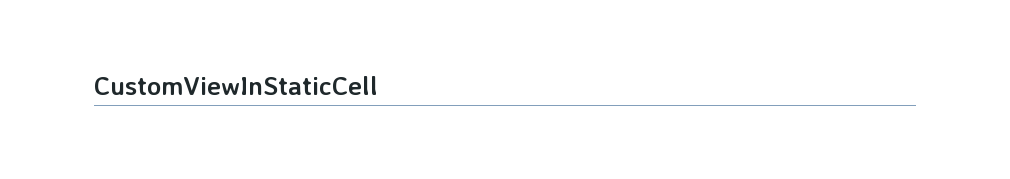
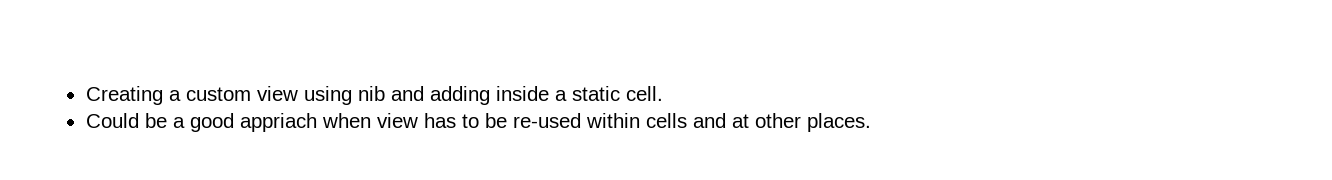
[94,76,378,95] CustomViewInStaticCell -> [85,86,663,105] [85,113,871,132] Creating a custom view using nib and adding inside a static cell. // Could be a good appriach when view has to be re-used within cells and at other places.

